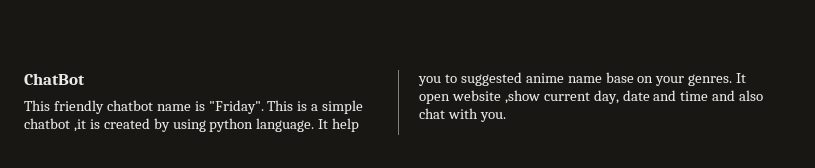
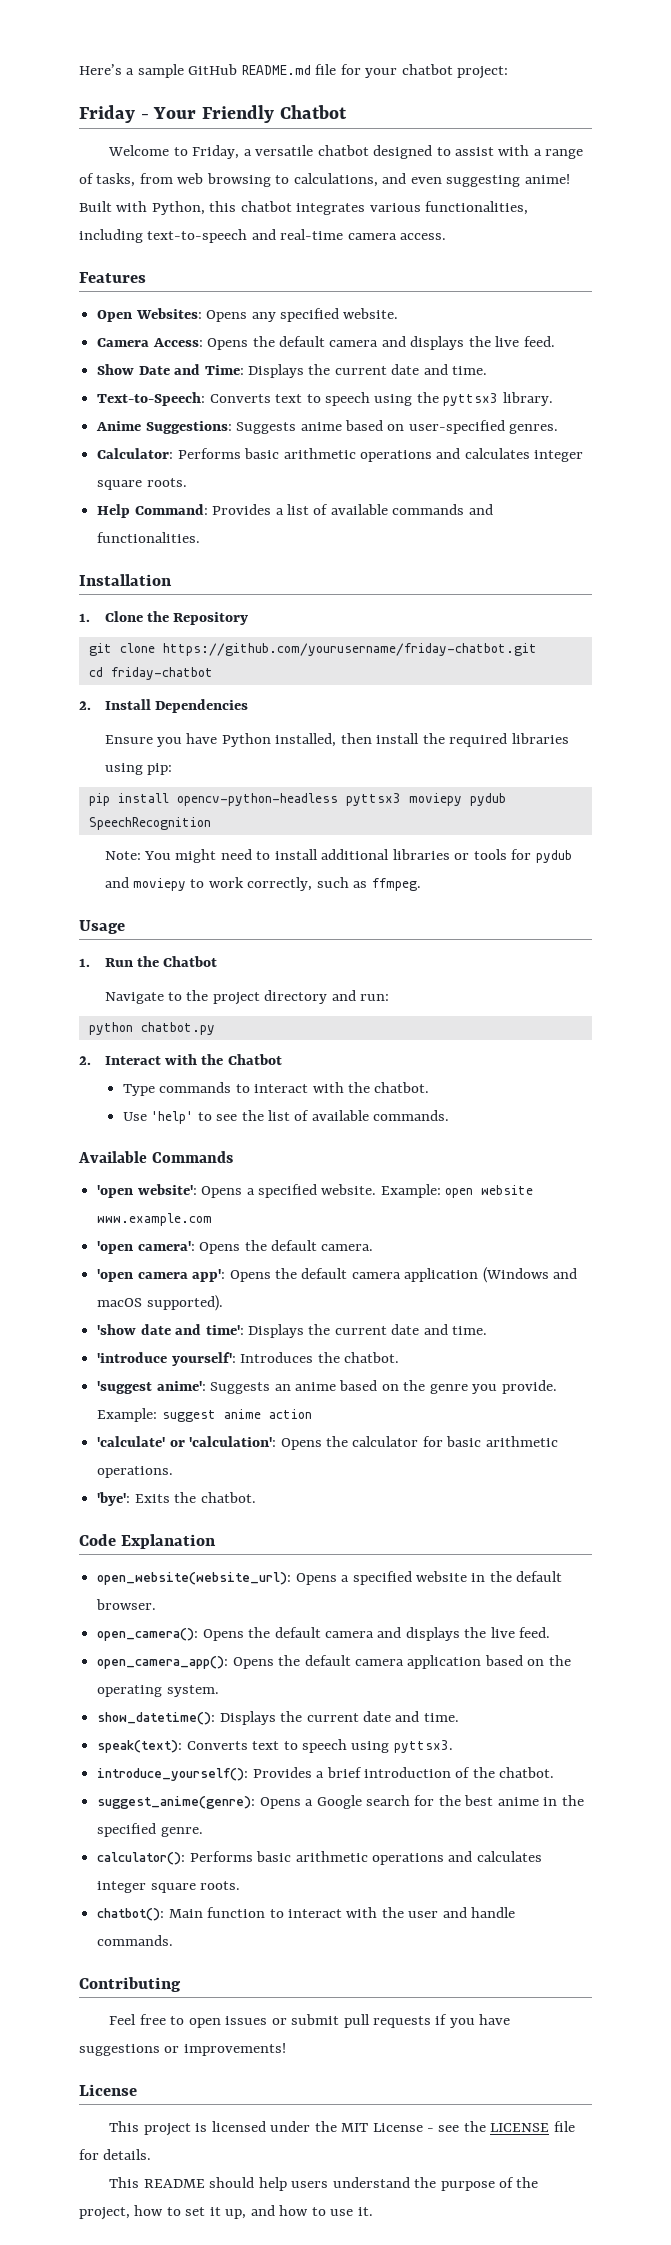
[24,73,85,85] [24,100,364,114] [24,118,360,132] [418,72,747,86] [419,90,764,104] [419,108,506,122] ChatBot // This friendly chatbot name is "Friday". This is a simple chatbot ,it is created by using python language. It help you to suggested anime name base on your genres. It open website ,show current day, date and time and also chat with you. -> [79,64,509,79] [79,105,347,123] [108,145,584,159] [79,173,570,187] [79,201,529,215] [79,229,447,243] [79,272,146,283] [97,308,399,322] [97,336,555,350] [97,364,488,378] [97,392,553,406] [96,420,559,434] [97,448,584,462] [97,478,187,490] [97,504,493,518] [97,532,201,543] [79,574,172,586] [79,611,249,625] [88,643,537,656] [88,667,213,680] [79,699,249,713] [104,733,569,747] [104,763,173,775] [88,793,506,806] [88,817,211,830] [104,849,572,863] [104,877,421,891] [79,920,125,934] [79,956,218,967] [104,990,390,1005] [88,1022,215,1035] [79,1054,282,1065] [122,1082,430,1096] [122,1110,450,1124] [78,1151,233,1163] [97,1184,534,1198] [97,1213,213,1226] [97,1240,374,1254] [97,1267,578,1283] [97,1295,223,1311] [97,1324,488,1338] [97,1352,399,1366] [97,1380,557,1394] [97,1408,312,1422] [97,1436,558,1450] [97,1466,174,1478] [97,1492,256,1506] [79,1534,217,1549] [97,1571,563,1585] [96,1599,157,1610] [97,1627,551,1641] [97,1655,571,1669] [97,1685,219,1697] [97,1711,459,1725] [97,1739,453,1753] [97,1767,555,1781] [97,1795,584,1809] [97,1823,203,1837] [97,1851,542,1865] [97,1881,241,1893] [97,1907,516,1921] [97,1935,174,1946] [79,1977,181,1992] [109,2014,511,2028] [79,2043,286,2056] [79,2084,137,2096] [109,2121,575,2136] [79,2149,152,2160] [109,2177,539,2191] [79,2205,373,2220] Here’s a sample GitHub README.md file for your chatbot project: // Friday - Your Friendly Chatbot // Welcome to Friday, a versatile chatbot designed to assist with a range of tasks, from web browsing to calculations, and even suggesting anime! Built with Python, this chatbot integrates various functionalities, including text-to-speech and real-time camera access. // Features // Open Websites: Opens any specified website. // Camera Access: Opens the default camera and displays the live feed. // Show Date and Time: Displays the current date and time. // Text-to-Speech: Converts text to speech using the pyttsx3 library. // Anime Suggestions: Suggests anime based on user-specified genres. // Calculator: Performs basic arithmetic operations and calculates integer square roots. // Help Command: Provides a list of available commands and functionalities. // Installation // 1. Clone the Repository // git clone https://github.com/yourusername/friday-chatbot.git // cd friday-chatbot // 2. Install Dependencies // Ensure you have Python installed, then install the required libraries using pip: // pip install opencv-python-headless pyttsx3 moviepy pydub SpeechRecognition // Note: You might need to install additional libraries or tools for pydub and moviepy to work correctly, such as ffmpeg. // Usage // 1. Run the Chatbot // Navigate to the project directory and run: // python chatbot.py // 2. Interact with the Chatbot // Type commands to interact with the chatbot. // Use 'help' to see the list of available commands. // Available Commands // 'open website': Opens a specified website. Example: open website www.example.com // 'open camera': Opens the default camera. // 'open camera app': Opens the default camera application (Windows and macOS supported). // 'show date and time': Displays the current date and time. // 'introduce yourself': Introduces the chatbot. // 'suggest anime': Suggests an anime based on the genre you provide. Example: suggest anime action // 'calculate' or 'calculation': Opens the calculator for basic arithmetic operations. // 'bye': Exits the chatbot. // Code Explanation // open_website(website_url): Opens a specified website in the default browser. // open_camera(): Opens the default camera and displays the live feed. // open_camera_app(): Opens the default camera application based on the operating system. // show_datetime(): Displays the current date and time. // speak(text): Converts text to speech using pyttsx3. // introduce_yourself(): Provides a brief introduction of the chatbot. // suggest_anime(genre): Opens a Google search for the best anime in the specified genre. // calculator(): Performs basic arithmetic operations and calculates integer square roots. // chatbot(): Main function to interact with the user and handle commands. // Contributing // Feel free to open issues or submit pull requests if you have suggestions or improvements! // License // This project is licensed under the MIT License - see the LICENSE file for details. // This README should help users understand the purpose of the project, how to set it up, and how to use it.

